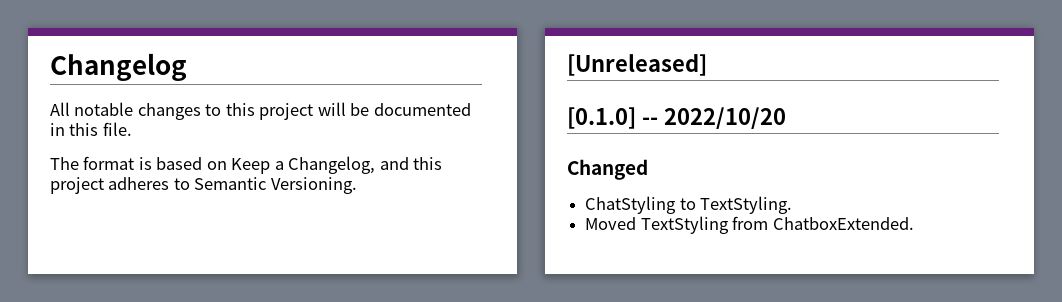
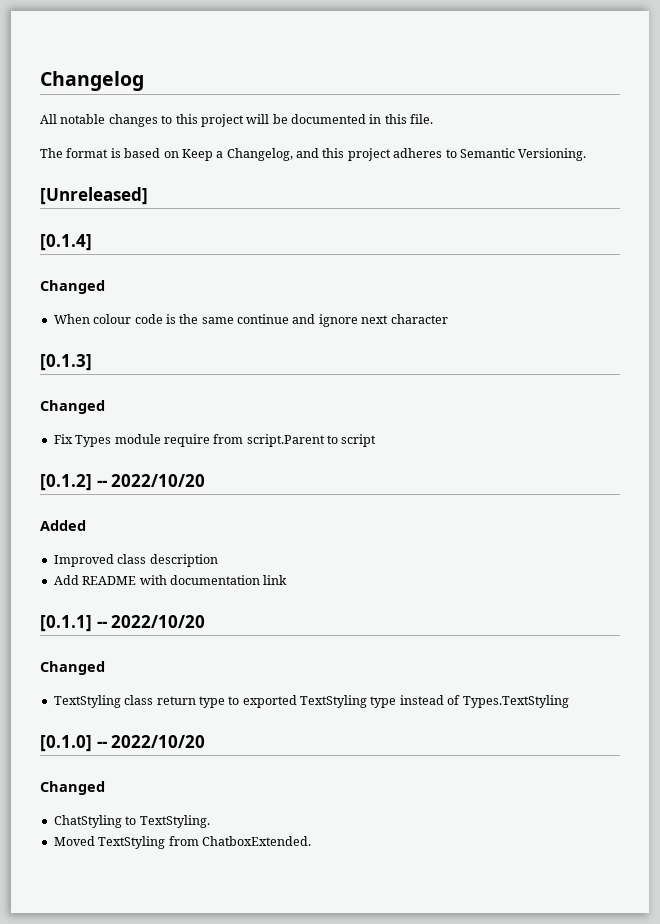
(707, 65) none -> [40,234,92,251] [40,280,105,294] [53,314,448,327] [40,354,92,371] [40,400,105,414] [53,434,377,447] [40,474,206,491] [40,520,86,531] [53,554,218,567] [53,575,288,585] [40,615,206,632] [40,661,105,675] [53,695,569,708] // [0.1.4] // Changed // When colour code is the same continue and ignore next character // [0.1.3] // Changed // Fix Types module require from script.Parent to script // [0.1.2] -- 2022/10/20 // Added // Improved class description // Add README with documentation link // [0.1.1] -- 2022/10/20 // Changed // TextStyling class return type to exported TextStyling type instead of Types.TextStyling

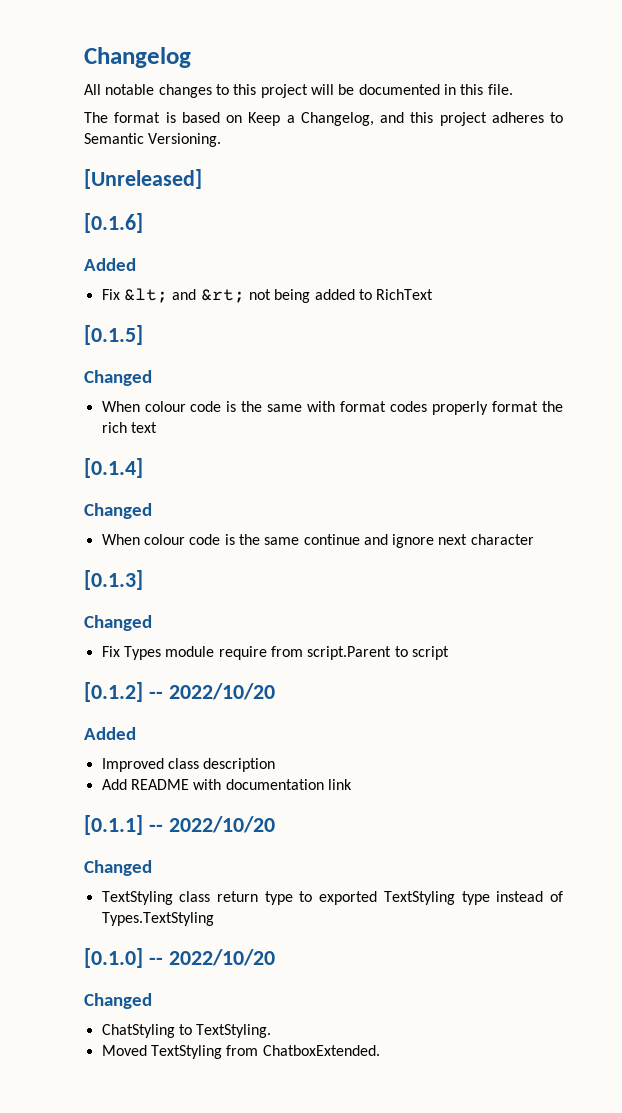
(148, 196) none -> [84,213,143,233] [84,258,136,271] [101,288,434,303] [84,325,143,345] [84,370,152,386] [101,401,563,415] [101,422,157,433] // [0.1.6] // Added // Fix &lt; and &rt; not being added to RichText // [0.1.5] // Changed // When colour code is the same with format codes properly format the rich text

